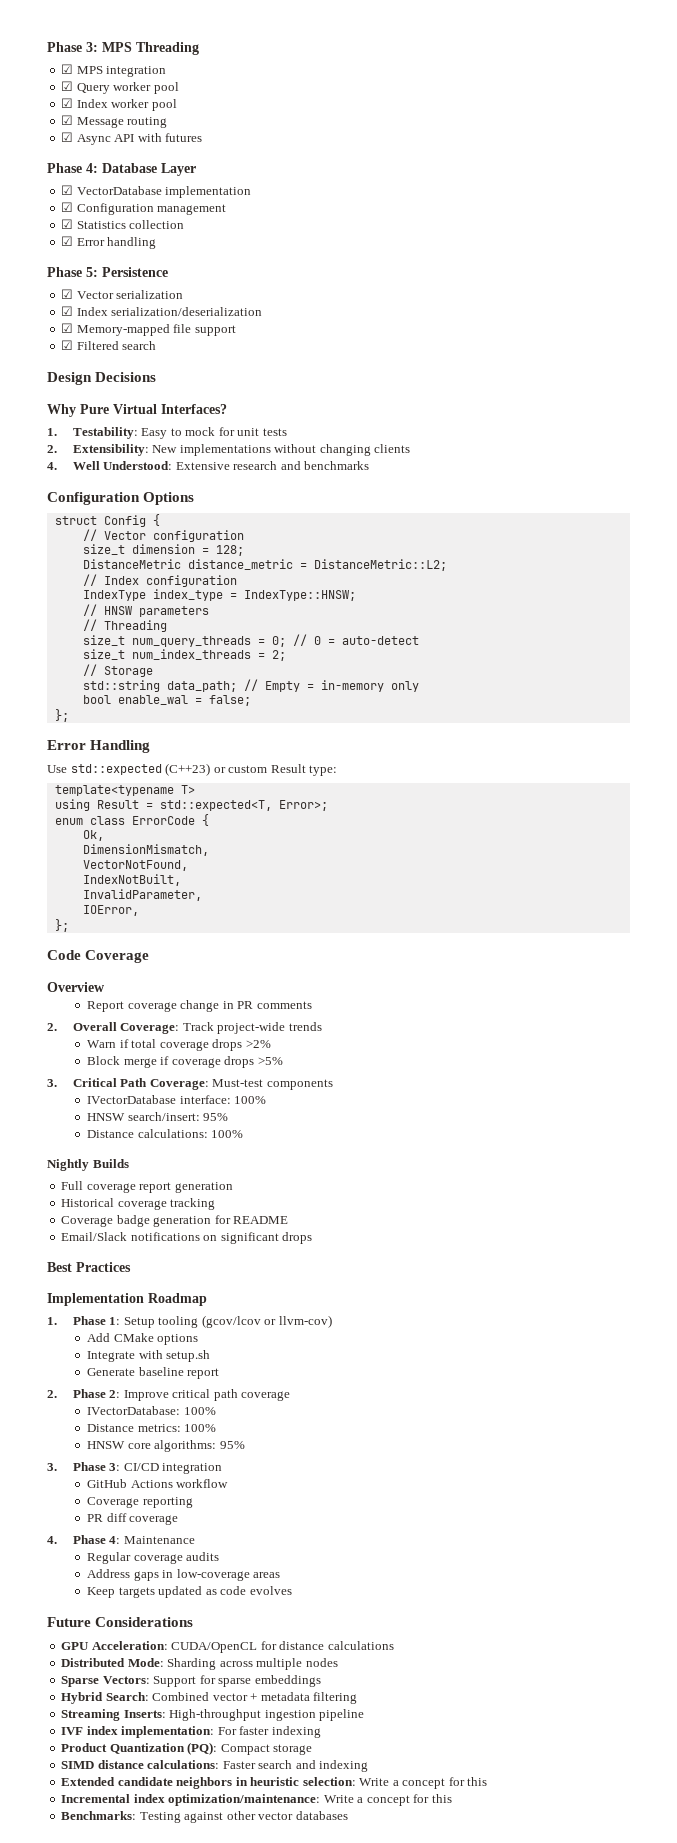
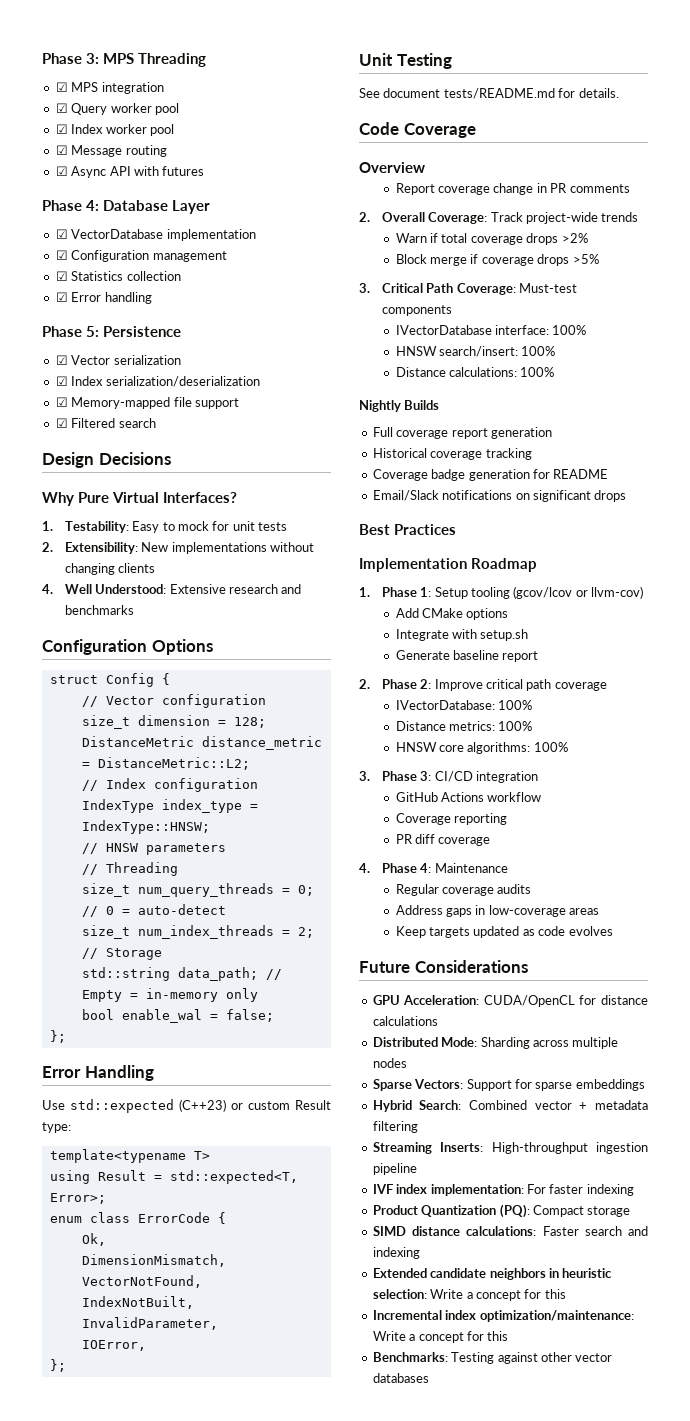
(69, 925) none -> [359,53,452,69] [359,88,619,99] // Unit Testing // See document tests/README.md for details.
[203,1113,229,1121] 95% -> [521,346,556,356] 100%
[219,1441,245,1449] 95% -> [533,742,568,752] 100%

